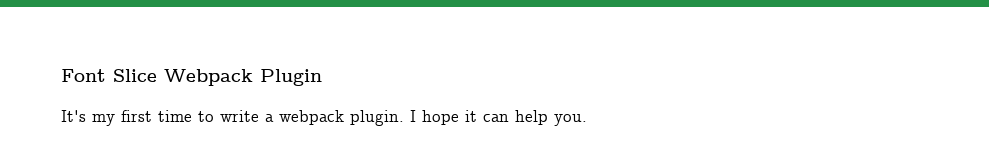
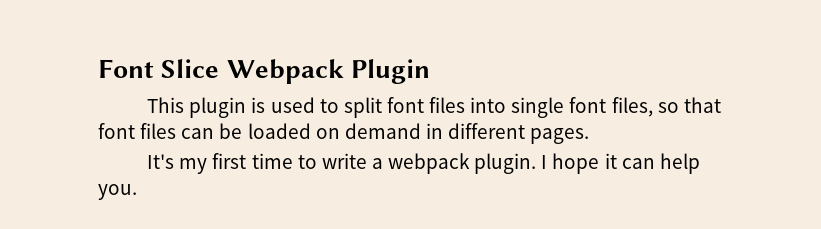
(322, 77) none -> [147,97,721,118] [98,123,590,144] // This plugin is used to split font files into single font files, so that font files can be loaded on demand in different pages.

